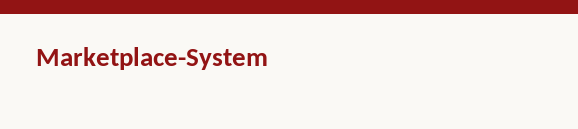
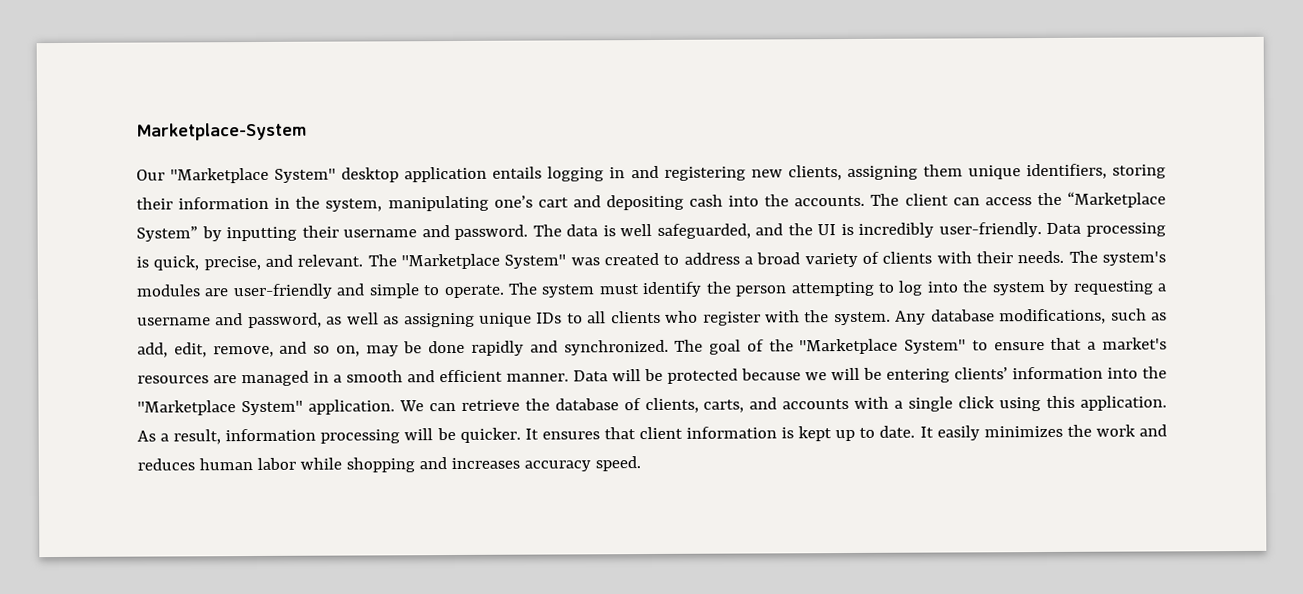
(268, 58) none -> [136,163,1166,184] [136,191,1166,212] [136,222,1166,242] [136,250,1167,271] [136,279,1167,300] [137,308,1168,329] [137,337,1167,358] [137,366,1167,387] [137,395,1167,416] [137,424,1167,445] [137,456,641,473] // Our "Marketplace System" desktop application entails logging in and registering new clients, assigning them unique identifiers, storing their information in the system, manipulating one’s cart and depositing cash into the accounts. The client can access the “Marketplace System” by inputting their username and password. The data is well safeguarded, and the UI is incredibly user-friendly. Data processing is quick, precise, and relevant. The "Marketplace System" was created to address a broad variety of clients with their needs. The system's modules are user-friendly and simple to operate. The system must identify the person attempting to log into the system by requesting a username and password, as well as assigning unique IDs to all clients who register with the system. Any database modifications, such as add, edit, remove, and so on, may be done rapidly and synchronized. The goal of the "Marketplace System" to ensure that a market's resources are managed in a smooth and efficient manner. Data will be protected because we will be entering clients’ information into the "Marketplace System" application. We can retrieve the database of clients, carts, and accounts with a single click using this application. As a result, information processing will be quicker. It ensures that client information is kept up to date. It easily minimizes the work and reduces human labor while shopping and increases accuracy speed.

